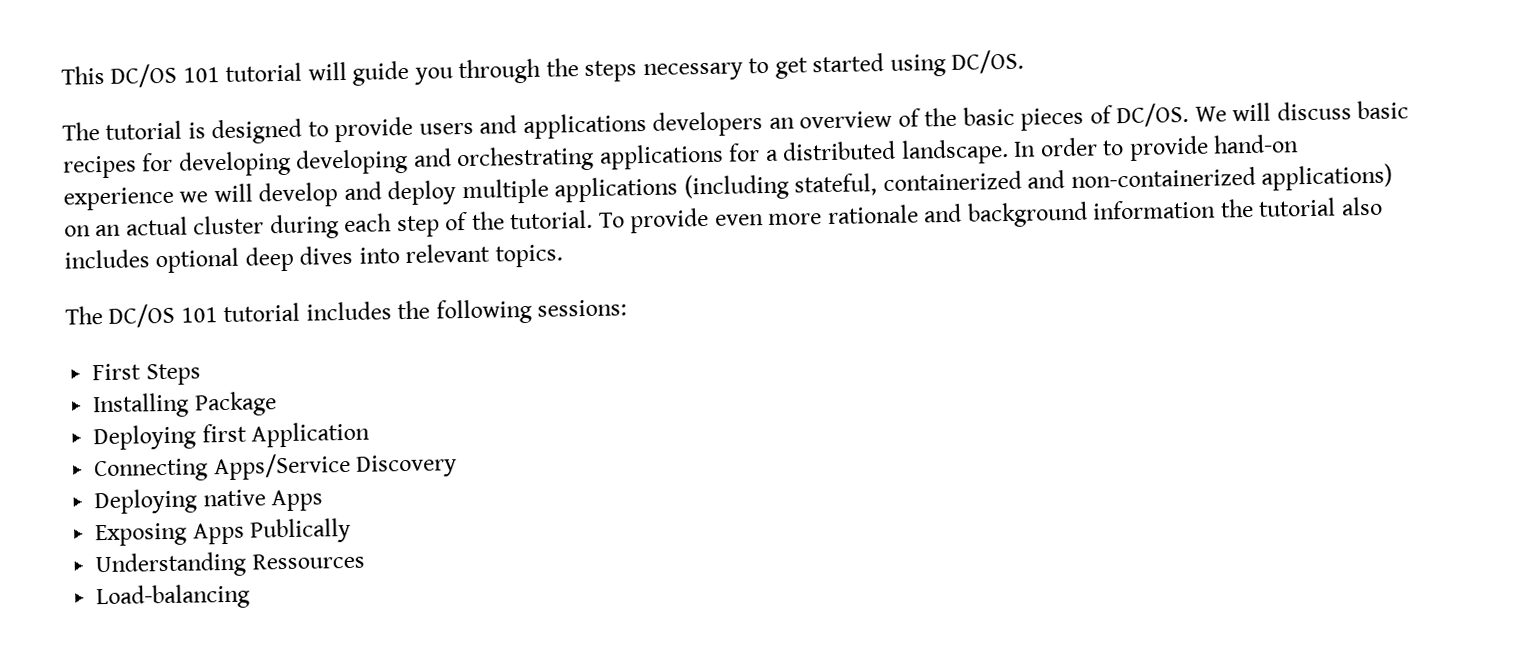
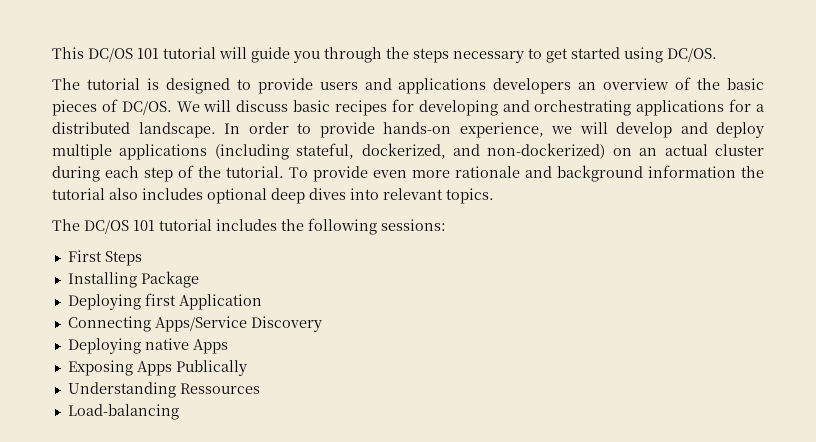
[295,148,409,175] developing -> (498, 108) none
[1213,134,1300,154] [63,186,174,211] hand-on experience -> [383,122,544,138] hands-on experience,
[882,163,1394,192] containerized and non-containerized applications) -> [361,143,606,159] dockerized, and non-dockerized)

